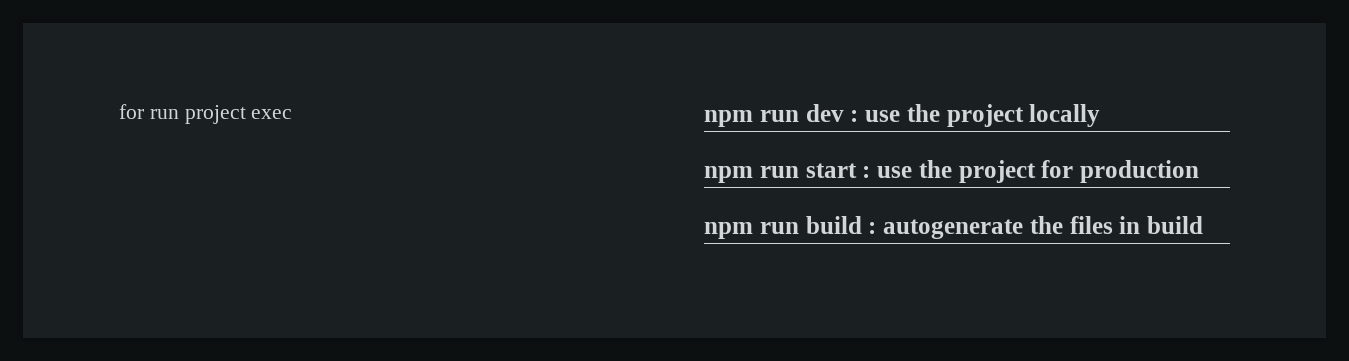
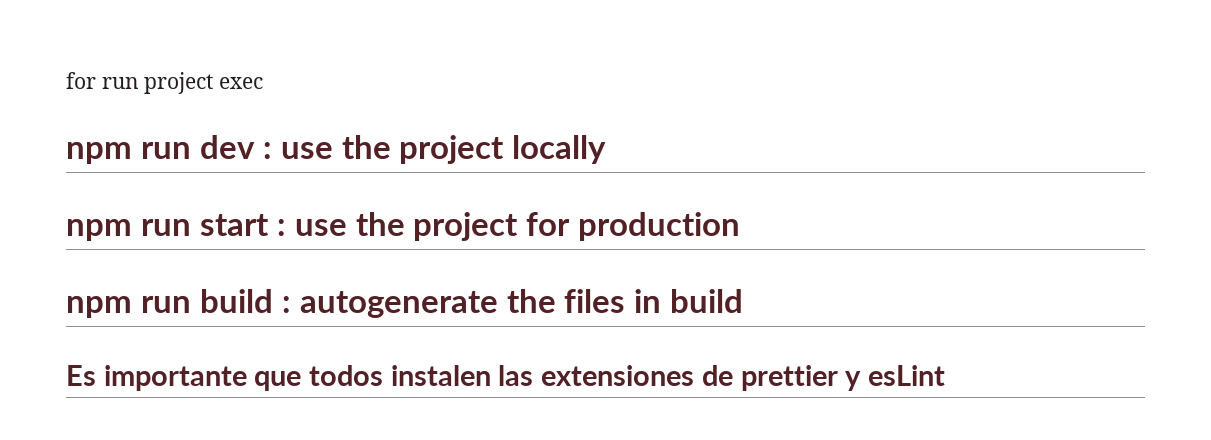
(1203, 225) none -> [66,365,945,391] // Es importante que todos instalen las extensiones de prettier y esLint

